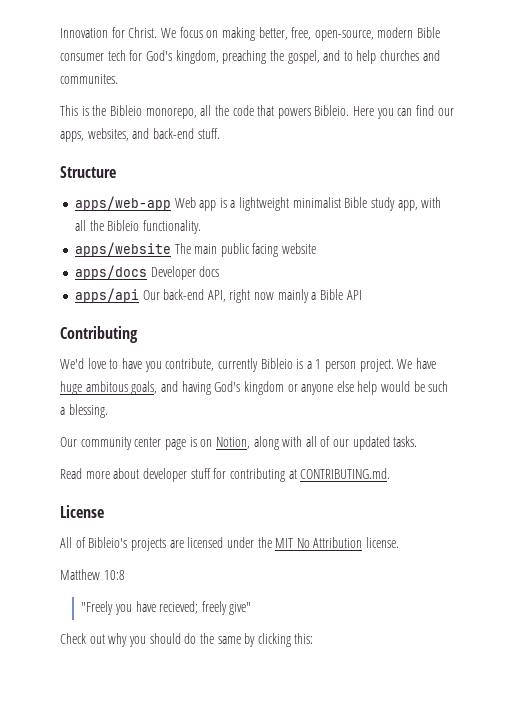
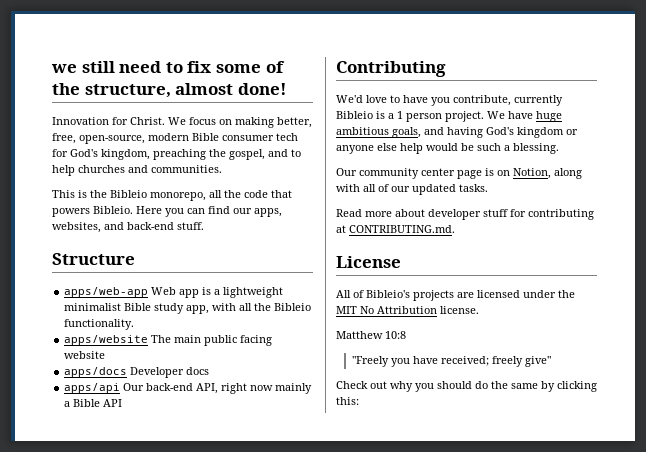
(60, 33) none -> [51,61,285,73] [52,83,287,98] we still need to fix some of the structure, almost done! //
[60,74,118,84] communites. -> [151,165,222,173] communities.
[85,381,128,392] ambitous -> [336,127,389,135] ambitious
[159,601,199,614] recieved; -> [440,356,489,366] received;

